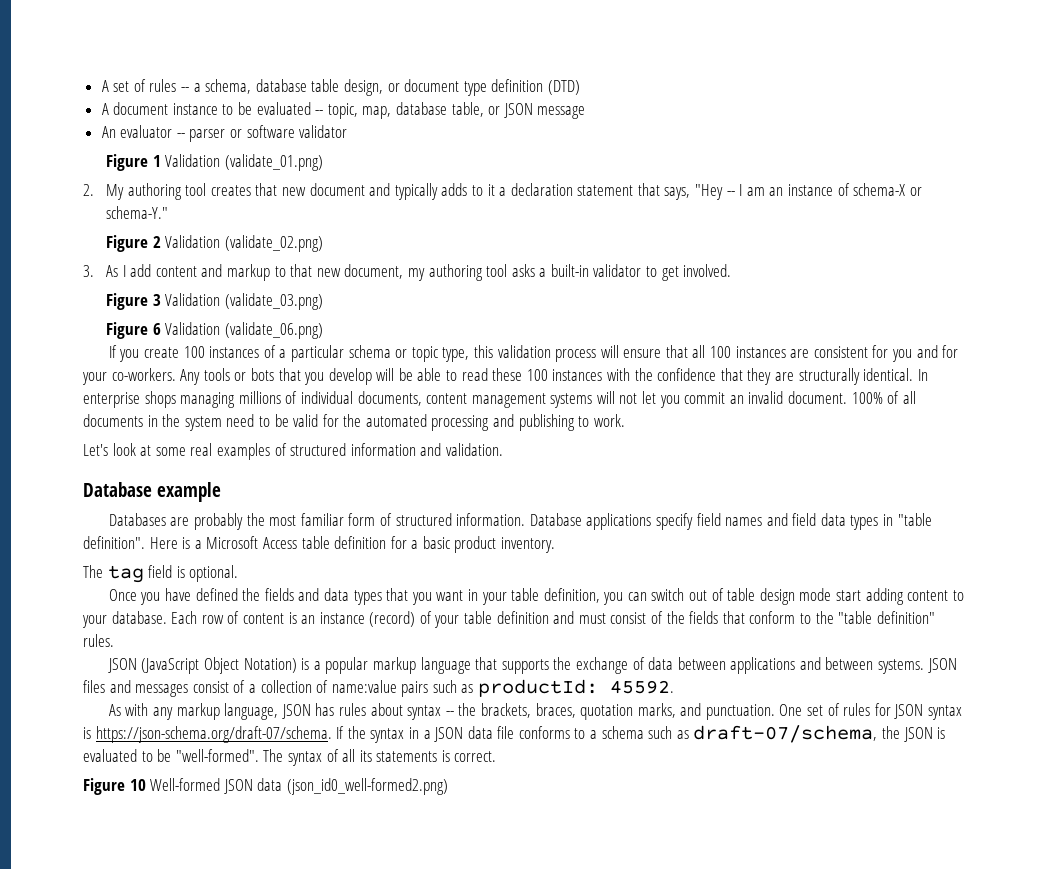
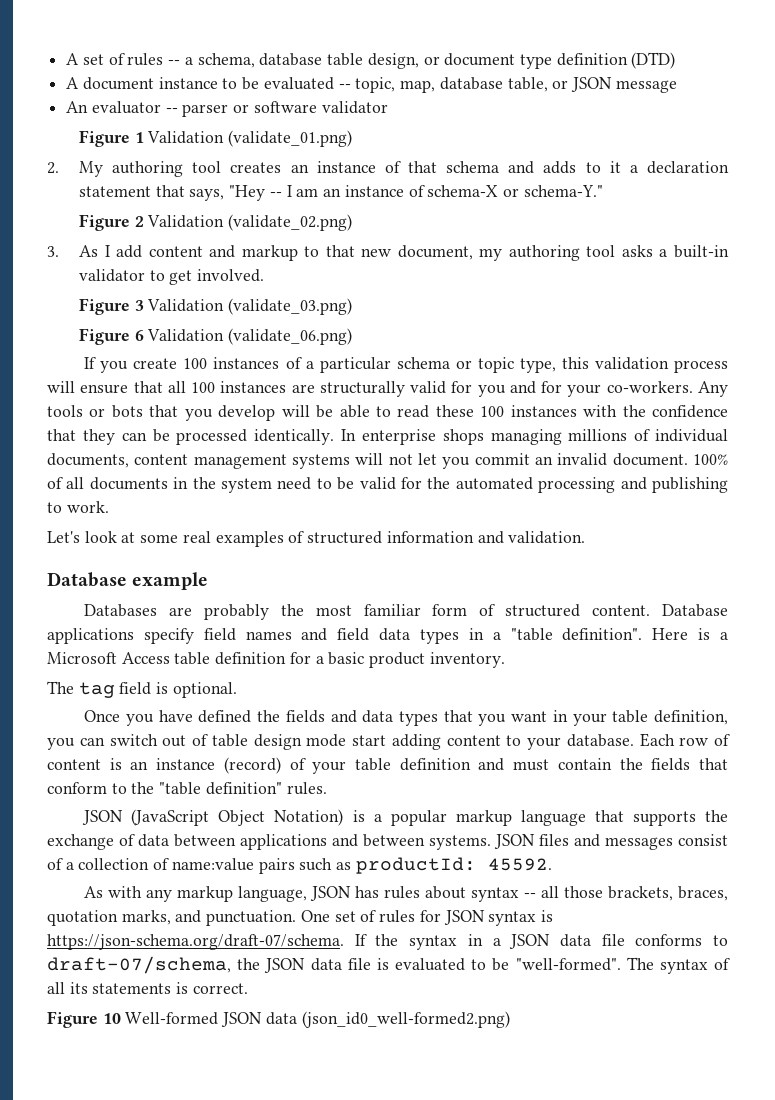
[255,183,438,200] that new document and typically -> [290,161,535,174] an instance of that schema and
[813,346,868,358] consistent -> [319,381,447,397] structurally valid
[774,368,914,385] are structurally identical. -> [121,429,335,445] can be processed identically.
[456,513,526,526] information. -> [592,605,651,616] content.
(894, 520) none -> [492,632,501,640] a
[610,611,664,624] consist of -> [557,758,612,770] contain
[458,703,477,716] the -> [541,886,604,898] all those
[590,726,689,739] a schema such as -> (729, 940) none
(933, 734) none -> [310,958,371,971] data file

